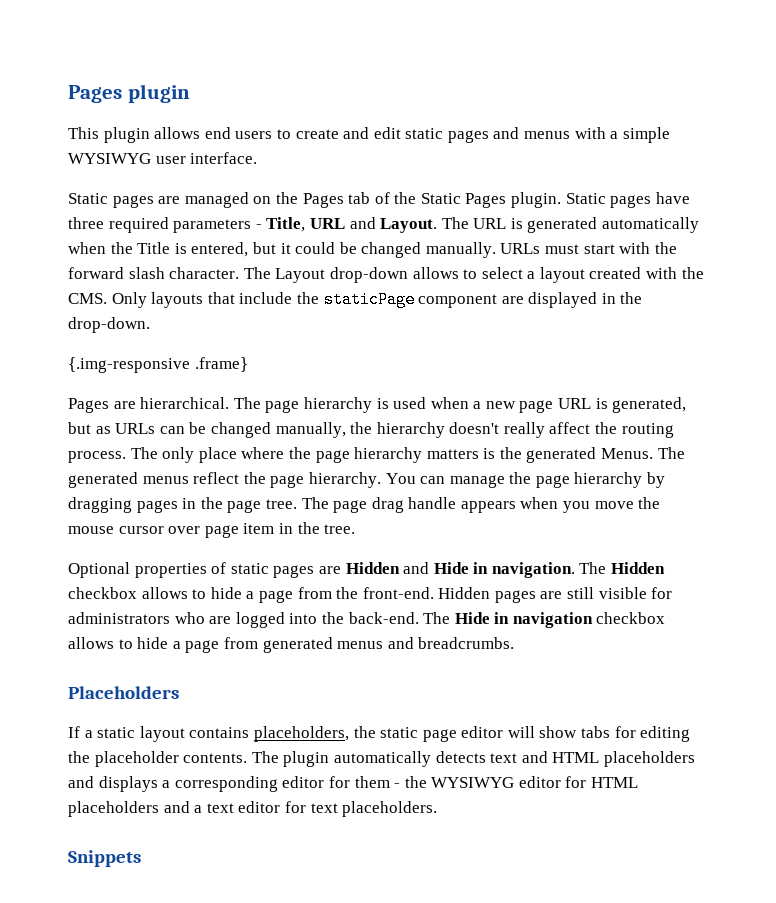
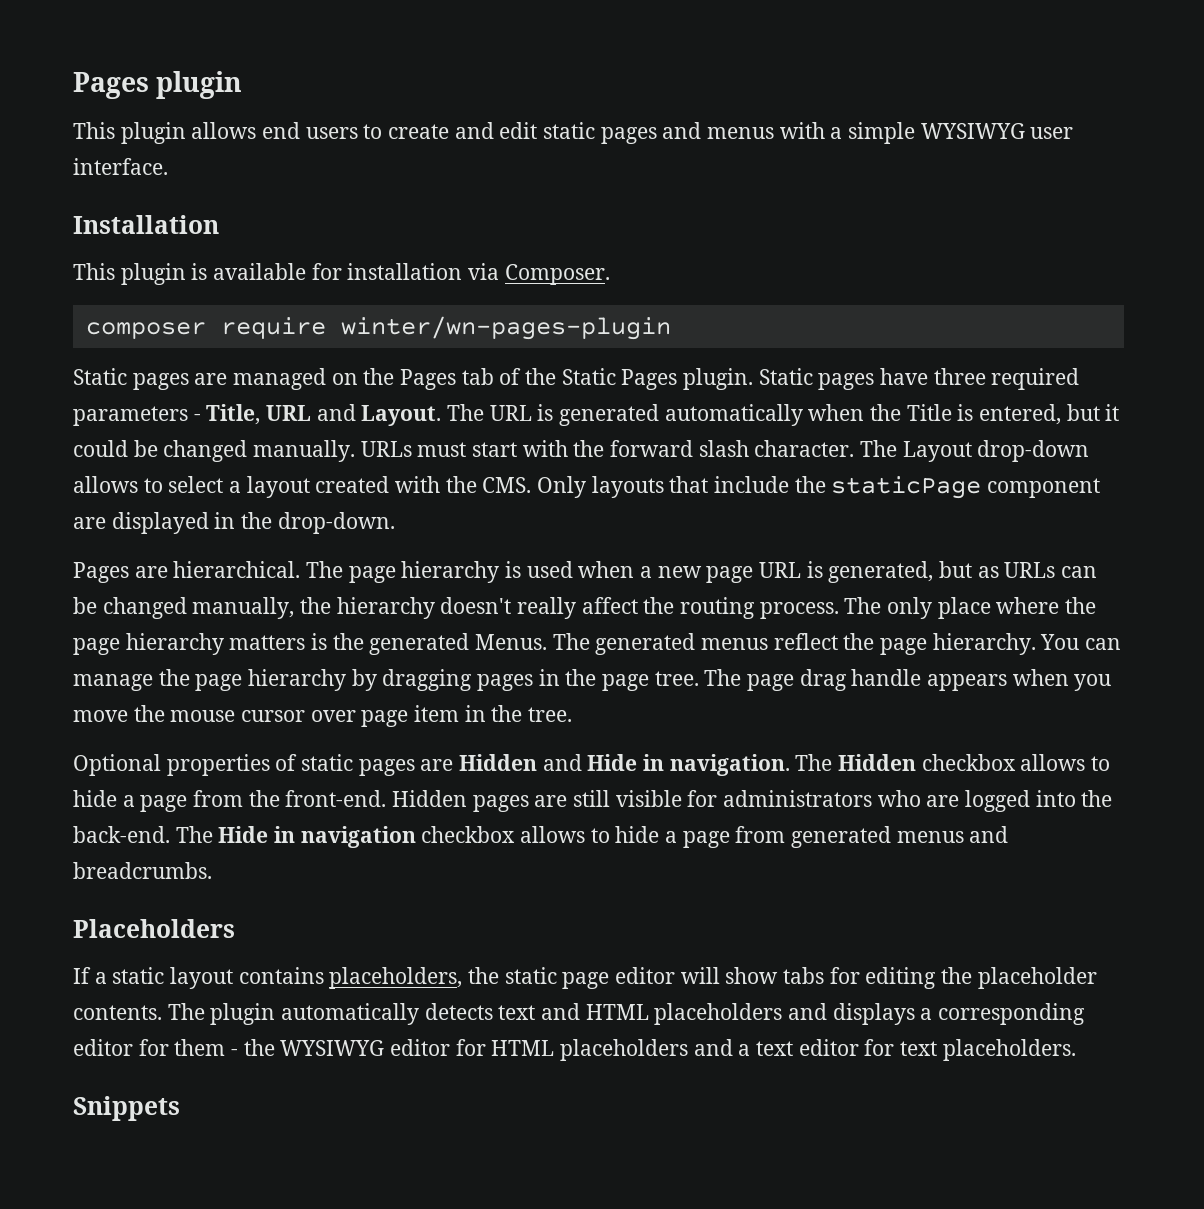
(258, 158) none -> [73,215,219,234] [73,263,610,285] [85,316,671,340] // Installation // This plugin is available for installation via Composer. // composer require winter/wn-pages-plugin
[68,357,248,373] // {.img-responsive .frame} -> (395, 523) none

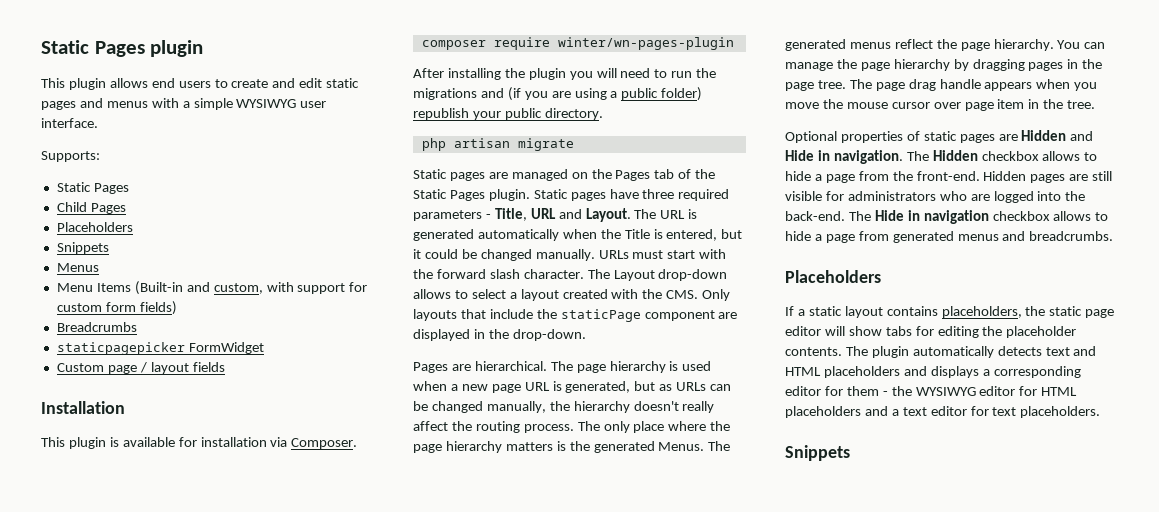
(73, 85) none -> [41,40,89,54] Static
(168, 166) none -> [41,151,100,162] [56,182,129,194] [56,202,126,214] [56,222,133,232] [56,242,109,254] [56,263,99,272] [56,281,368,295] [56,301,177,315] [56,322,137,332] [56,342,264,355] [56,362,225,374] // Supports: // Static Pages // Child Pages // Placeholders // Snippets // Menus // Menu Items (Built-in and custom, with support for custom form fields) // Breadcrumbs // staticpagepicker FormWidget // Custom page / layout fields
(671, 328) none -> [413,68,717,80] [413,87,703,101] [413,108,603,120] [421,138,574,151] // After installing the plugin you will need to run the migrations and (if you are using a public folder) republish your public directory. // php artisan migrate

